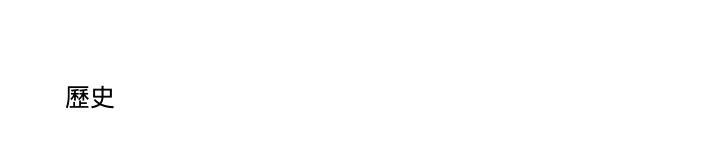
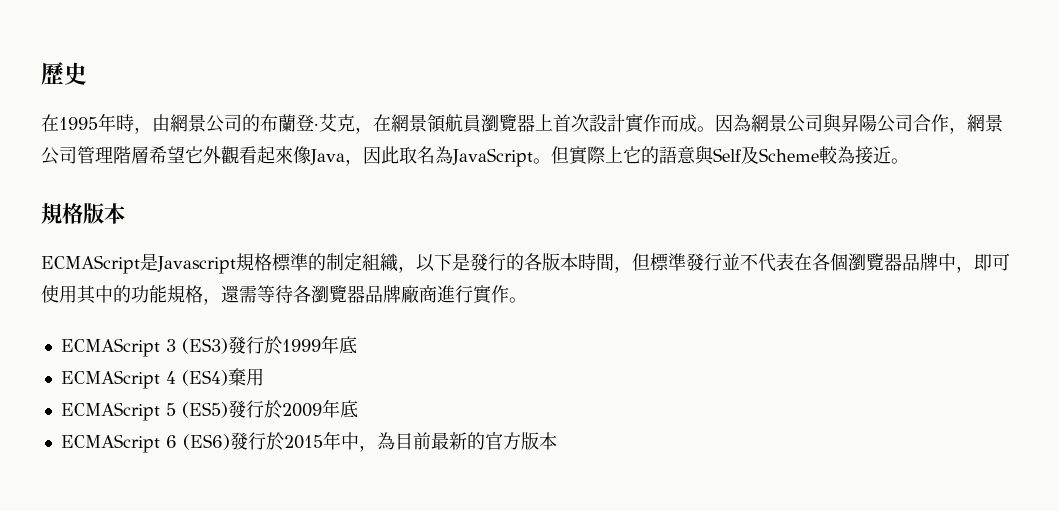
(115, 97) none -> [41,113,1003,134] [41,145,909,167] [41,203,125,224] [41,252,1010,274] [41,285,527,305] [60,335,357,357] [60,368,264,389] [60,399,358,421] [60,431,557,453] // 在1995年時，由網景公司的布蘭登·艾克，在網景領航員瀏覽器上首次設計實作而成。因為網景公司與昇陽公司合作，網景公司管理階層希望它外觀看起來像Java，因此取名為JavaScript。但實際上它的語意與Self及Scheme較為接近。 // 規格版本 // ECMAScript是Javascript規格標準的制定組織，以下是發行的各版本時間，但標準發行並不代表在各個瀏覽器品牌中，即可使用其中的功能規格，還需等待各瀏覽器品牌廠商進行實作。 // ECMAScript 3 (ES3)發行於1999年底 // ECMAScript 4 (ES4)棄用 // ECMAScript 5 (ES5)發行於2009年底 // ECMAScript 6 (ES6)發行於2015年中，為目前最新的官方版本

